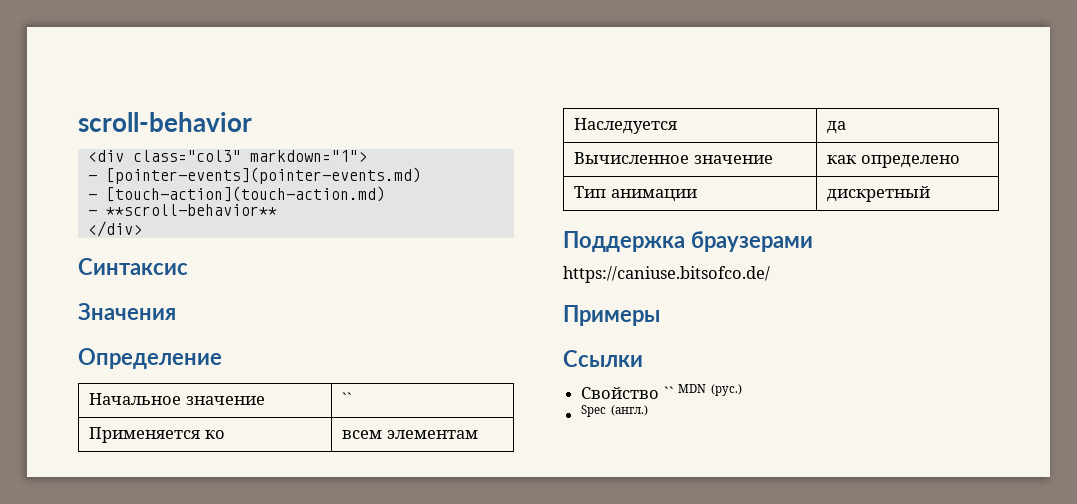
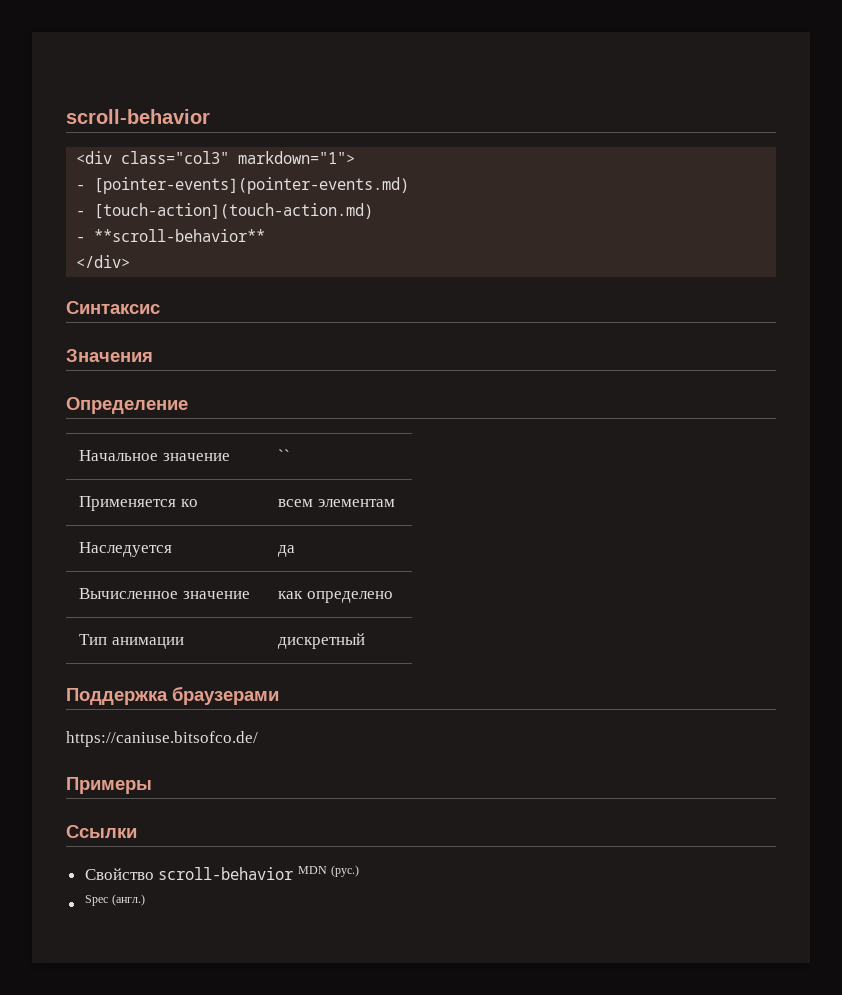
[663,386,674,399] `` -> [158,867,294,880] scroll-behavior

